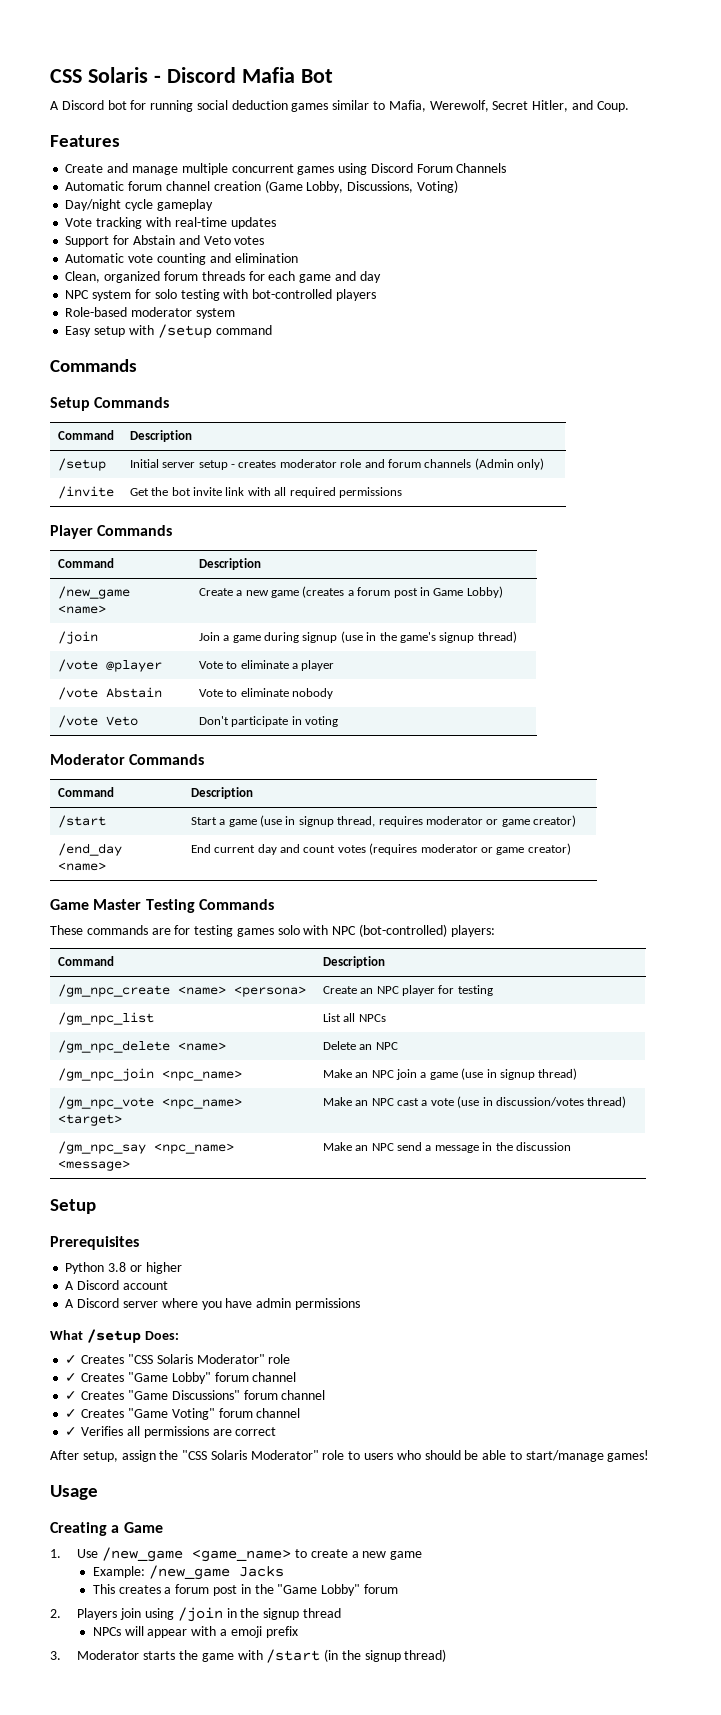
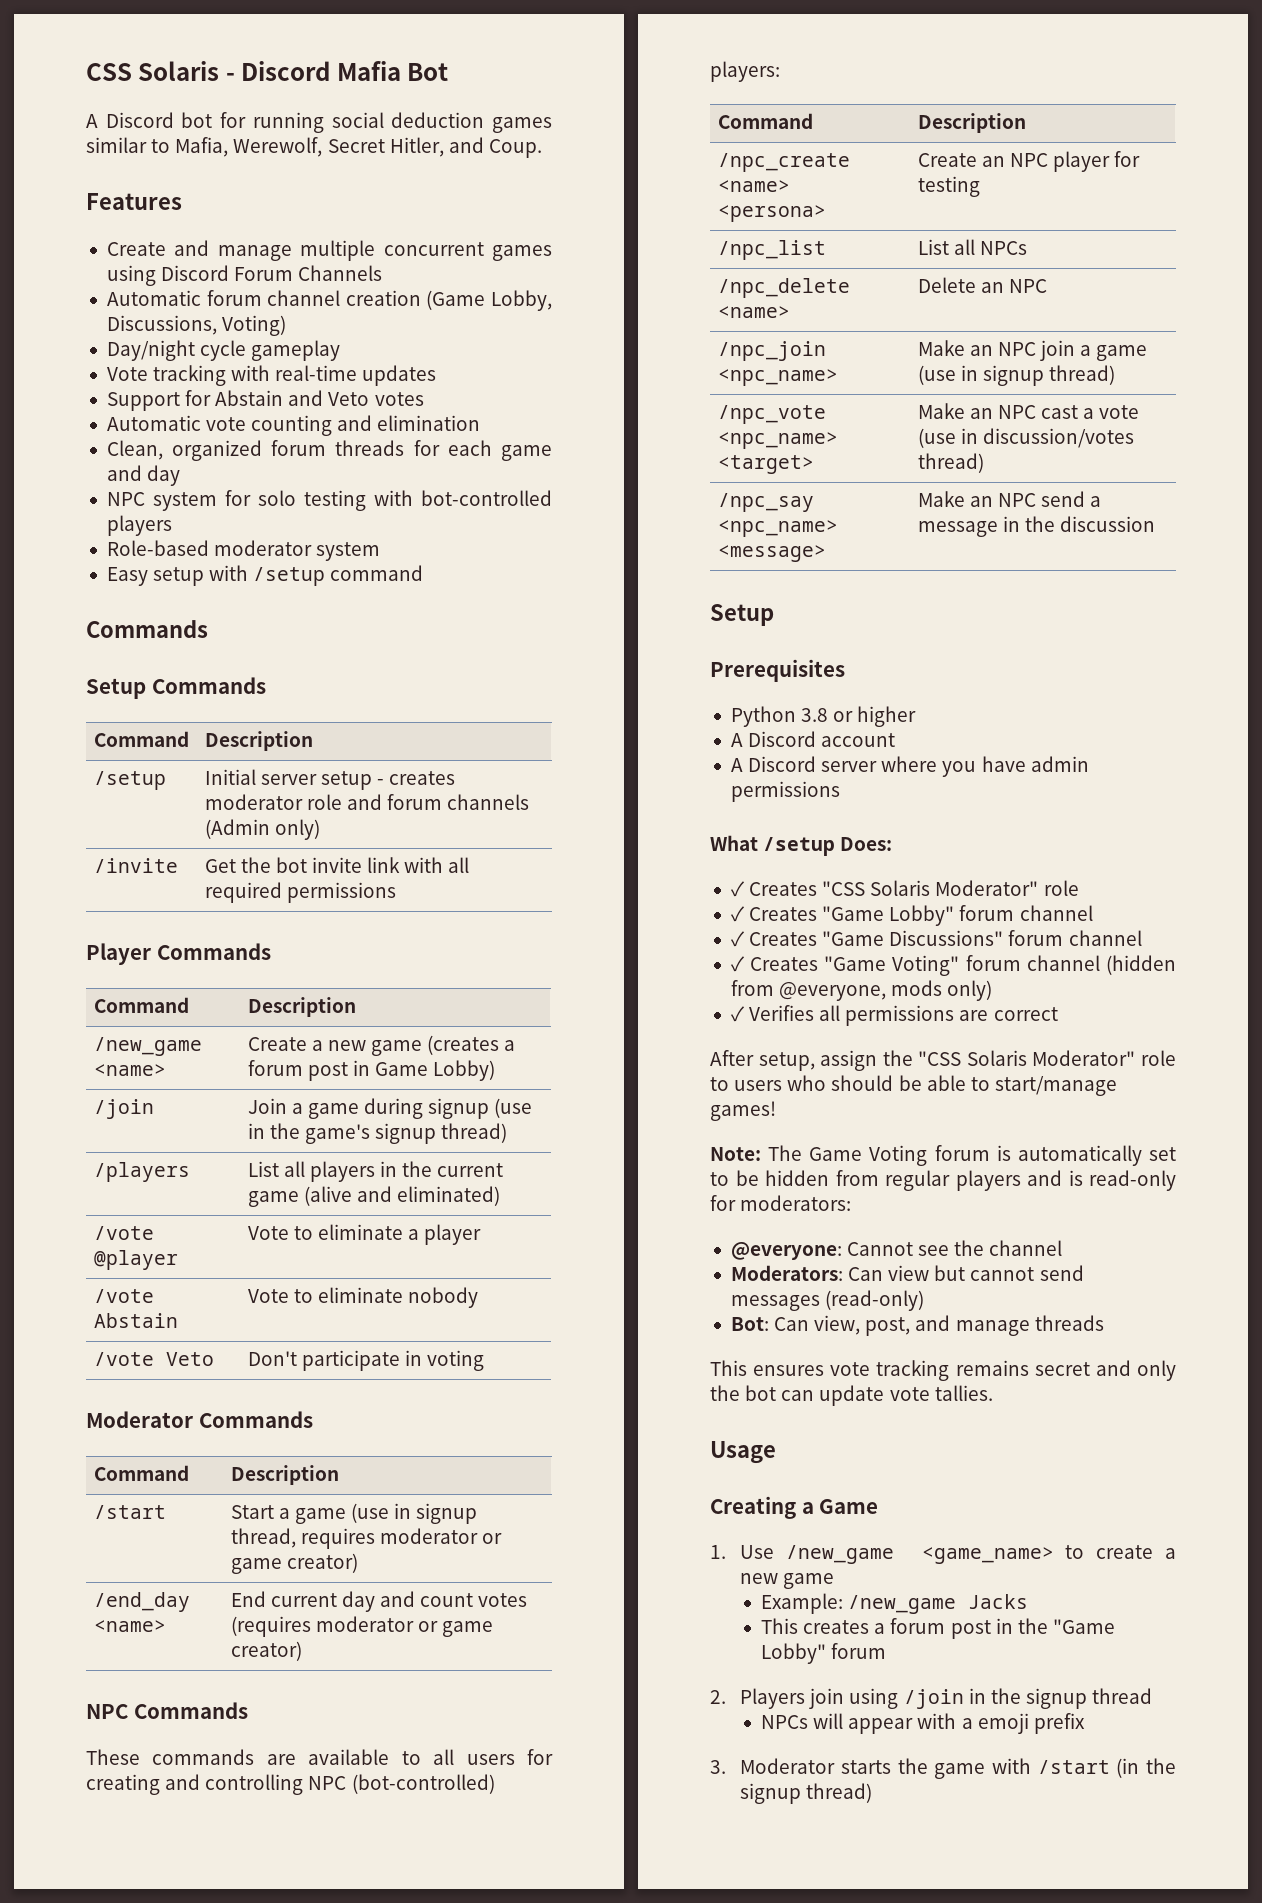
(517, 637) none -> [93,1162,190,1182] [247,1161,504,1182] [247,1186,501,1207] // /players | List all players in the current game (alive and eliminated)
[50,899,195,913] Game Master Testing -> [86,1704,128,1719] NPC
[174,925,329,937] for testing games solo with -> [308,1749,553,1765] [86,1774,304,1795] available to all users for creating and controlling
[57,984,170,997] /gm_npc_create -> [717,153,850,172] /npc_create
[57,1012,154,1025] /gm_npc_list -> [717,240,826,260] /npc_list
[57,1040,170,1053] /gm_npc_delete -> [717,278,850,298] /npc_delete
[57,1068,154,1081] /gm_npc_join -> [717,341,826,361] /npc_join
[57,1096,154,1109] /gm_npc_vote -> [717,405,826,424] /npc_vote
[57,1141,146,1154] /gm_npc_say -> [717,493,814,512] /npc_say
(301, 1413) none -> [1106,955,1176,975] [730,980,993,1001] (hidden from @everyone, mods only)
(650, 1456) none -> [710,1145,1176,1166] [710,1170,1176,1191] [710,1195,852,1211] [730,1240,1063,1260] [730,1265,1084,1281] [730,1290,925,1311] [730,1315,1104,1336] [710,1360,1176,1381] [710,1385,993,1406] // Note: The Game Voting forum is automatically set to be hidden from regular players and is read-only for moderators: // @everyone: Cannot see the channel // Moderators: Can view but cannot send messages (read-only) // Bot: Can view, post, and manage threads // This ensures vote tracking remains secret and only the bot can update vote tallies.

